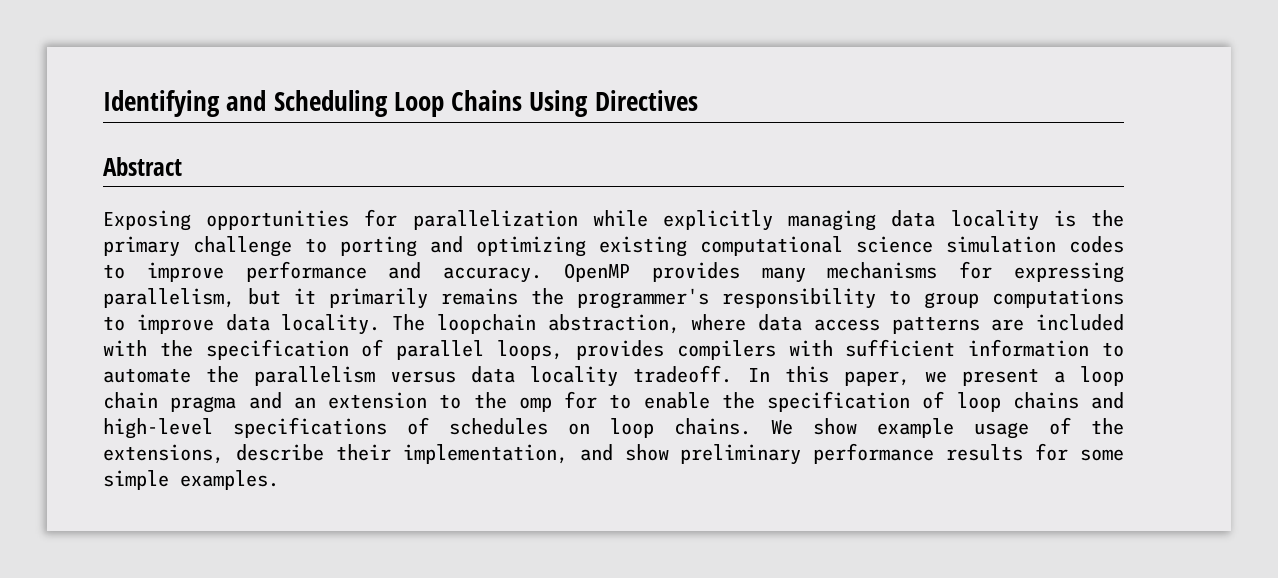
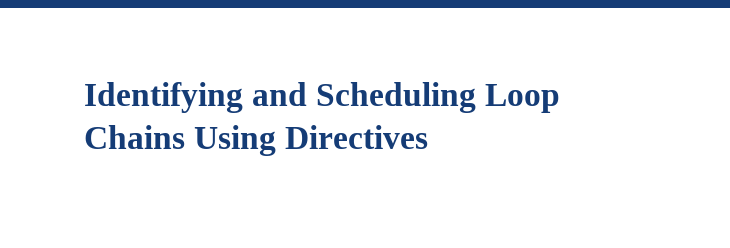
[103,157,182,176] [103,209,1125,231] [103,236,1124,257] [103,261,1124,283] [103,288,1124,309] [103,314,1124,335] [103,339,1125,360] [103,365,1125,387] [103,391,1124,413] [103,417,1124,439] [103,443,1124,465] [103,470,279,490] // Abstract // Exposing opportunities for parallelization while explicitly managing data locality is the primary challenge to porting and optimizing existing computational science simulation codes to improve performance and accuracy. OpenMP provides many mechanisms for expressing parallelism, but it primarily remains the programmer's responsibility to group computations to improve data locality. The loopchain abstraction, where data access patterns are included with the specification of parallel loops, provides compilers with sufficient information to automate the parallelism versus data locality tradeoff. In this paper, we present a loop chain pragma and an extension to the omp for to enable the specification of loop chains and high-level specifications of schedules on loop chains. We show example usage of the extensions, describe their implementation, and show preliminary performance results for some simple examples. -> (429, 137) none

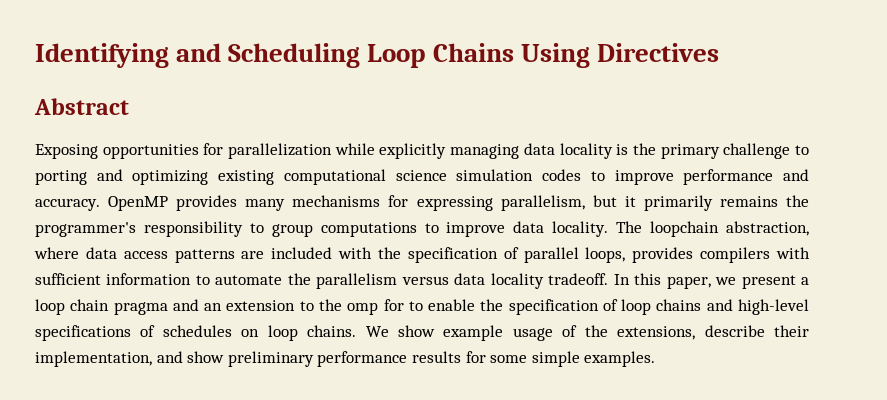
(429, 137) none -> [34,98,129,115] [35,143,810,159] [35,169,810,185] [35,195,810,211] [35,221,809,237] [34,247,810,263] [35,273,810,289] [35,299,810,315] [35,325,810,341] [35,351,656,367] // Abstract // Exposing opportunities for parallelization while explicitly managing data locality is the primary challenge to porting and optimizing existing computational science simulation codes to improve performance and accuracy. OpenMP provides many mechanisms for expressing parallelism, but it primarily remains the programmer's responsibility to group computations to improve data locality. The loopchain abstraction, where data access patterns are included with the specification of parallel loops, provides compilers with sufficient information to automate the parallelism versus data locality tradeoff. In this paper, we present a loop chain pragma and an extension to the omp for to enable the specification of loop chains and high-level specifications of schedules on loop chains. We show example usage of the extensions, describe their implementation, and show preliminary performance results for some simple examples.

